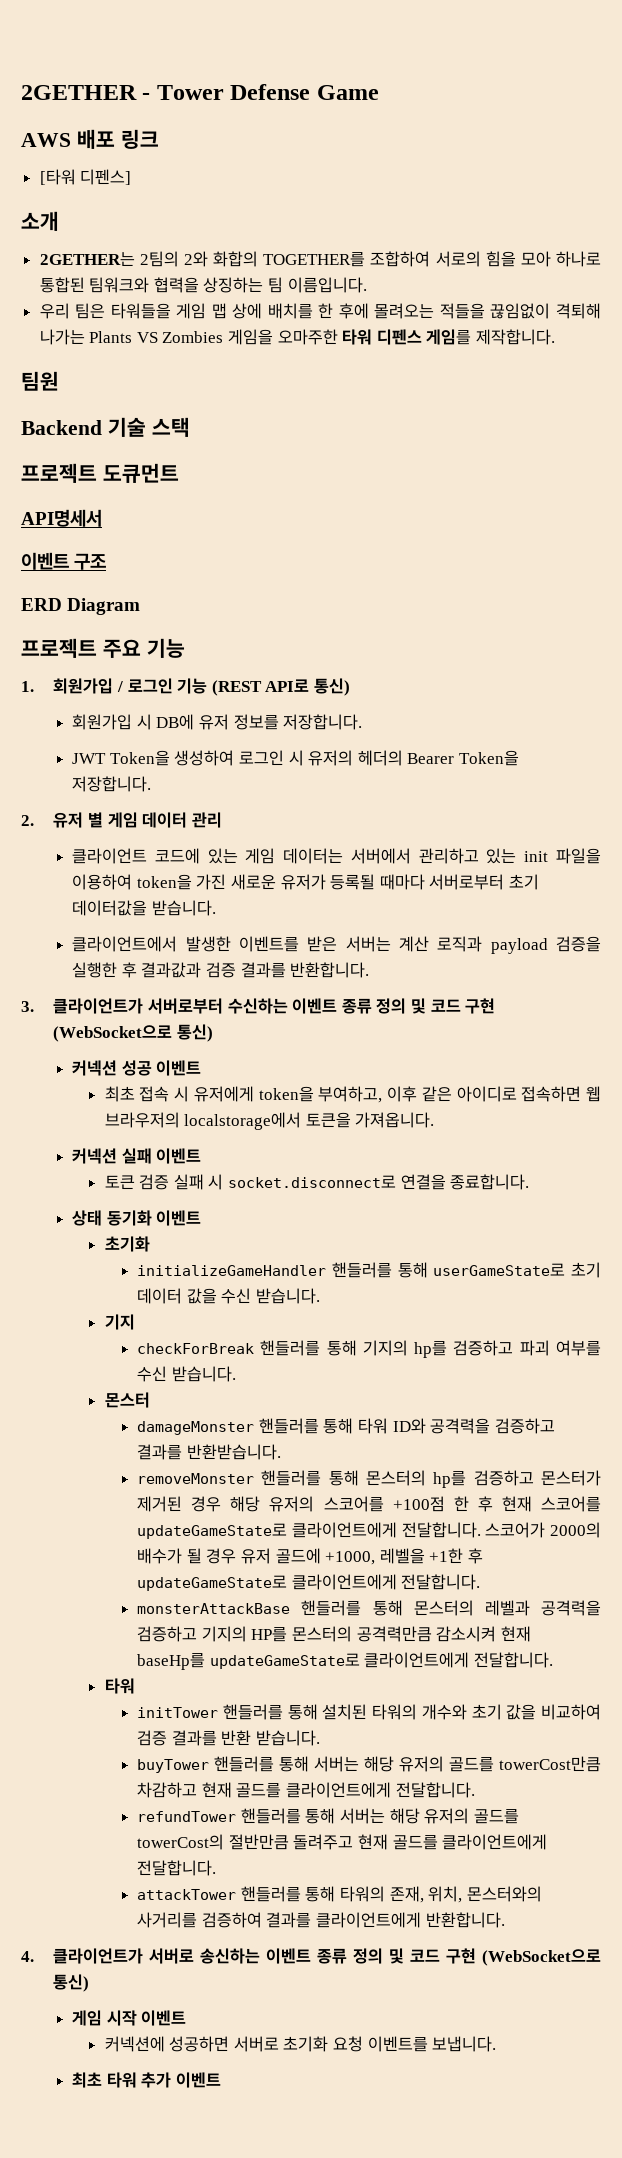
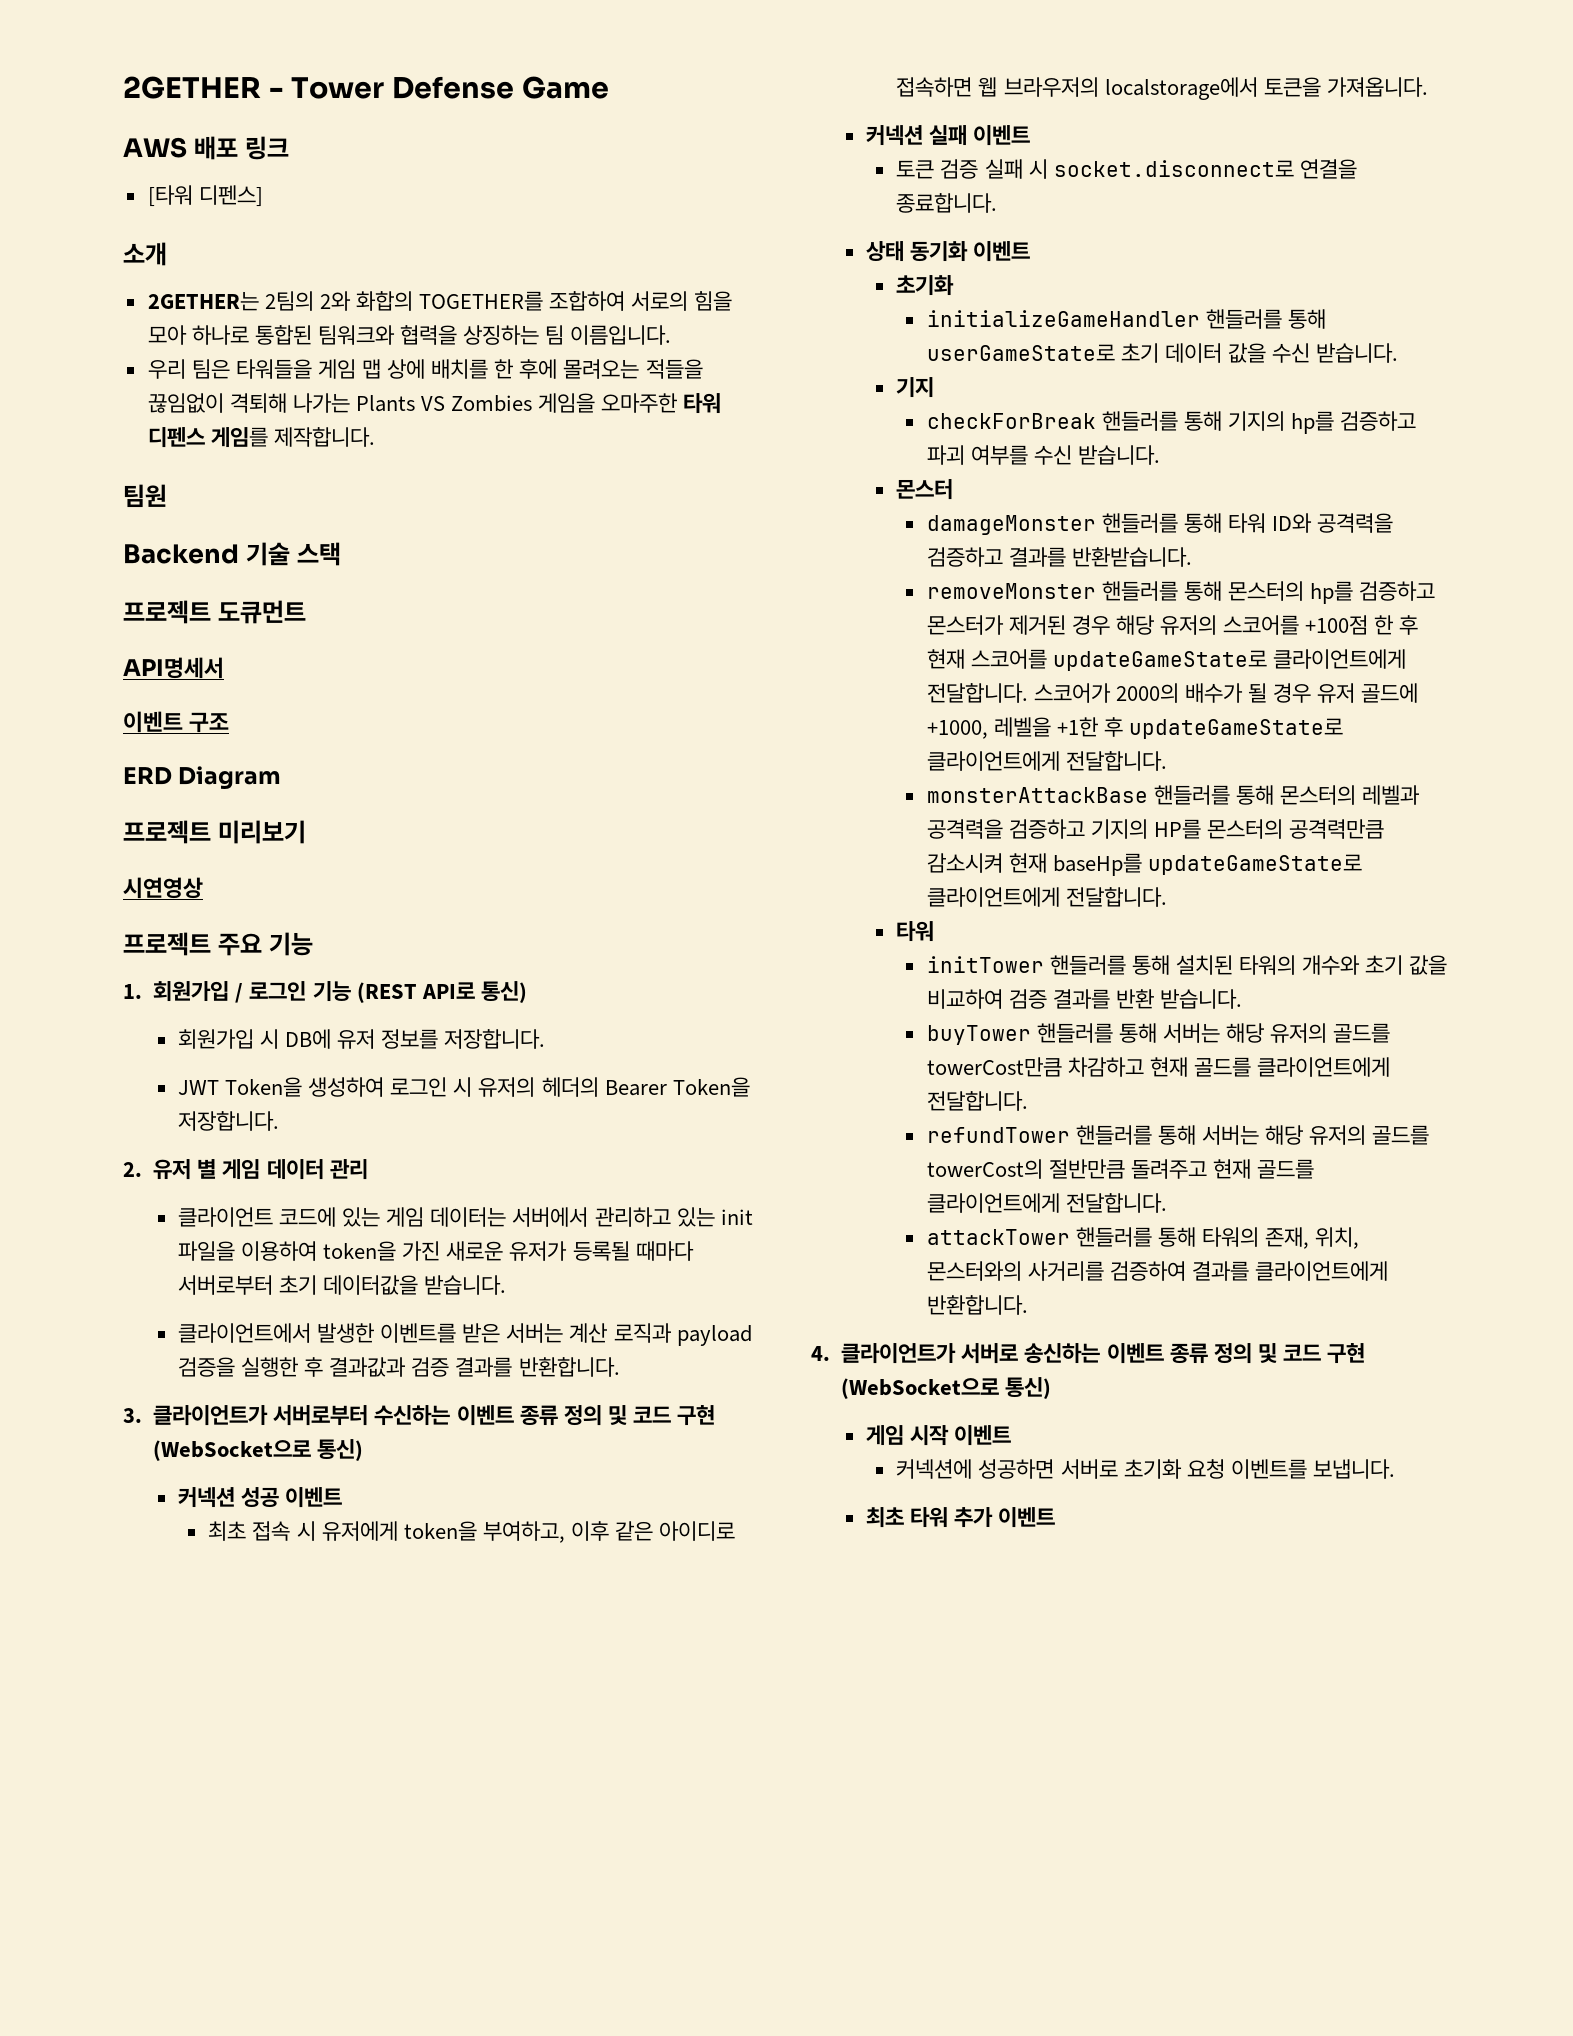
(141, 606) none -> [123,820,306,844] [123,877,203,899] // 프로젝트 미리보기 // 시연영상

